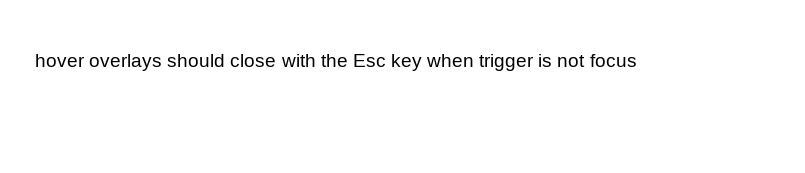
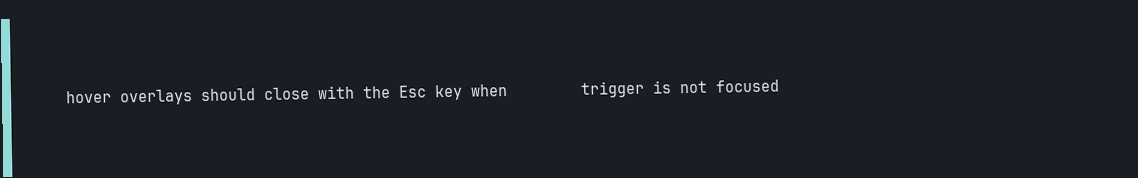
[589,54,637,67] focus -> [715,79,780,93] focused

